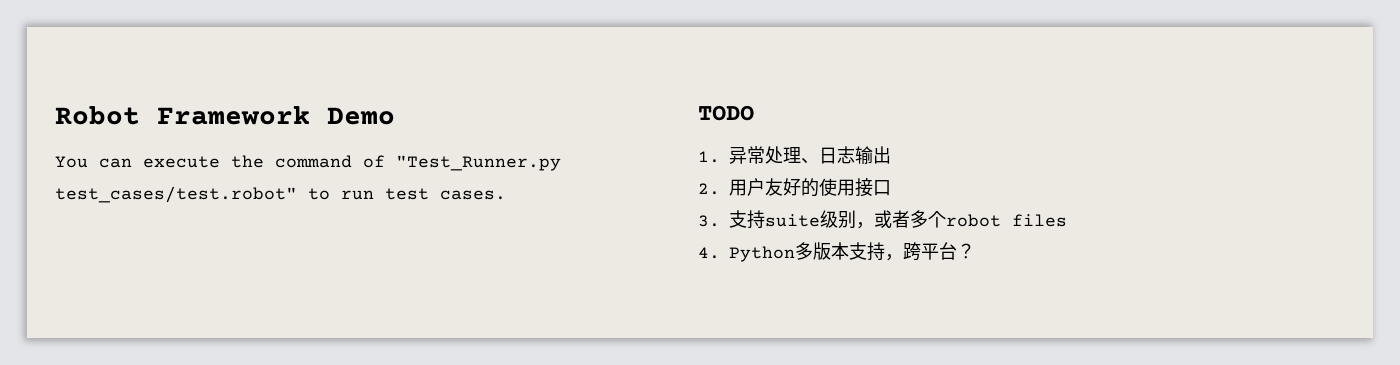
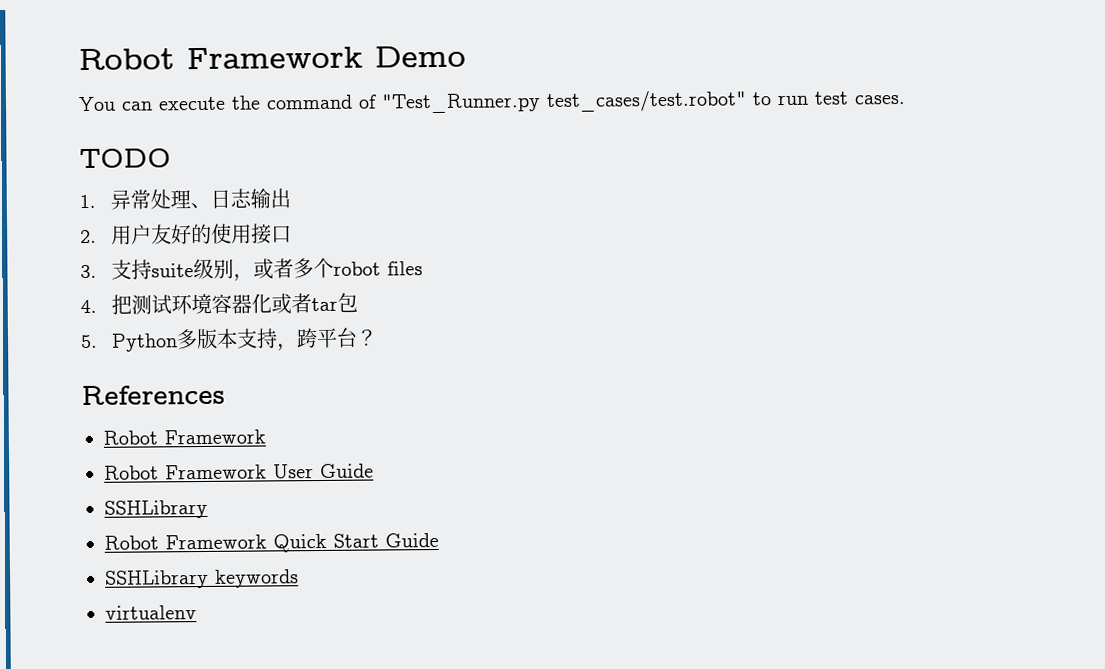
(720, 253) none -> [110,292,358,315] [80,334,98,349] 把测试环境容器化或者tar包 // 5.
(975, 251) none -> [81,384,225,406] [103,429,266,445] [104,463,374,480] [104,499,208,519] [104,532,439,553] [105,569,299,589] [105,605,197,620] // References // Robot Framework // Robot Framework User Guide // SSHLibrary // Robot Framework Quick Start Guide // SSHLibrary keywords // virtualenv

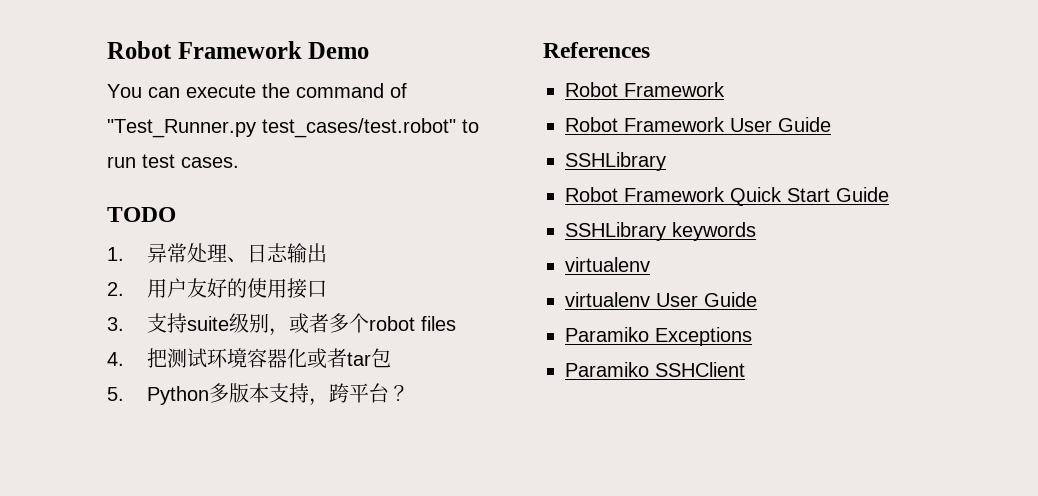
(197, 612) none -> [565,292,757,307] [565,327,752,346] [565,362,745,377] // virtualenv User Guide // Paramiko Exceptions // Paramiko SSHClient

